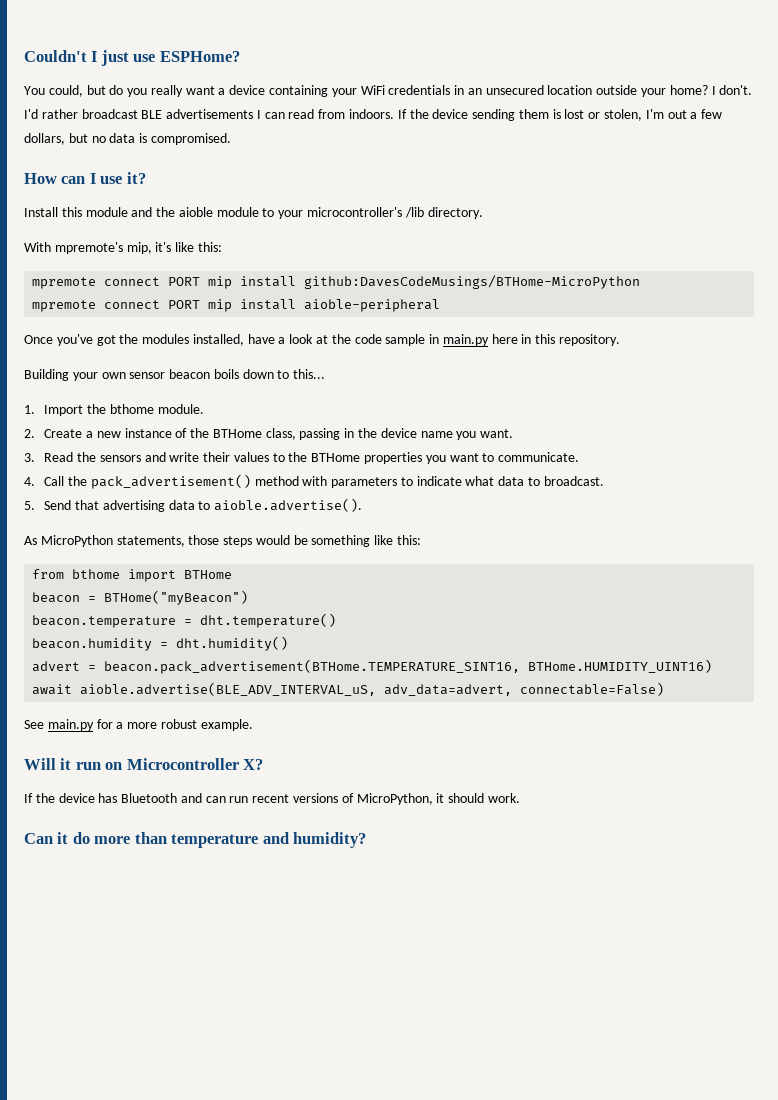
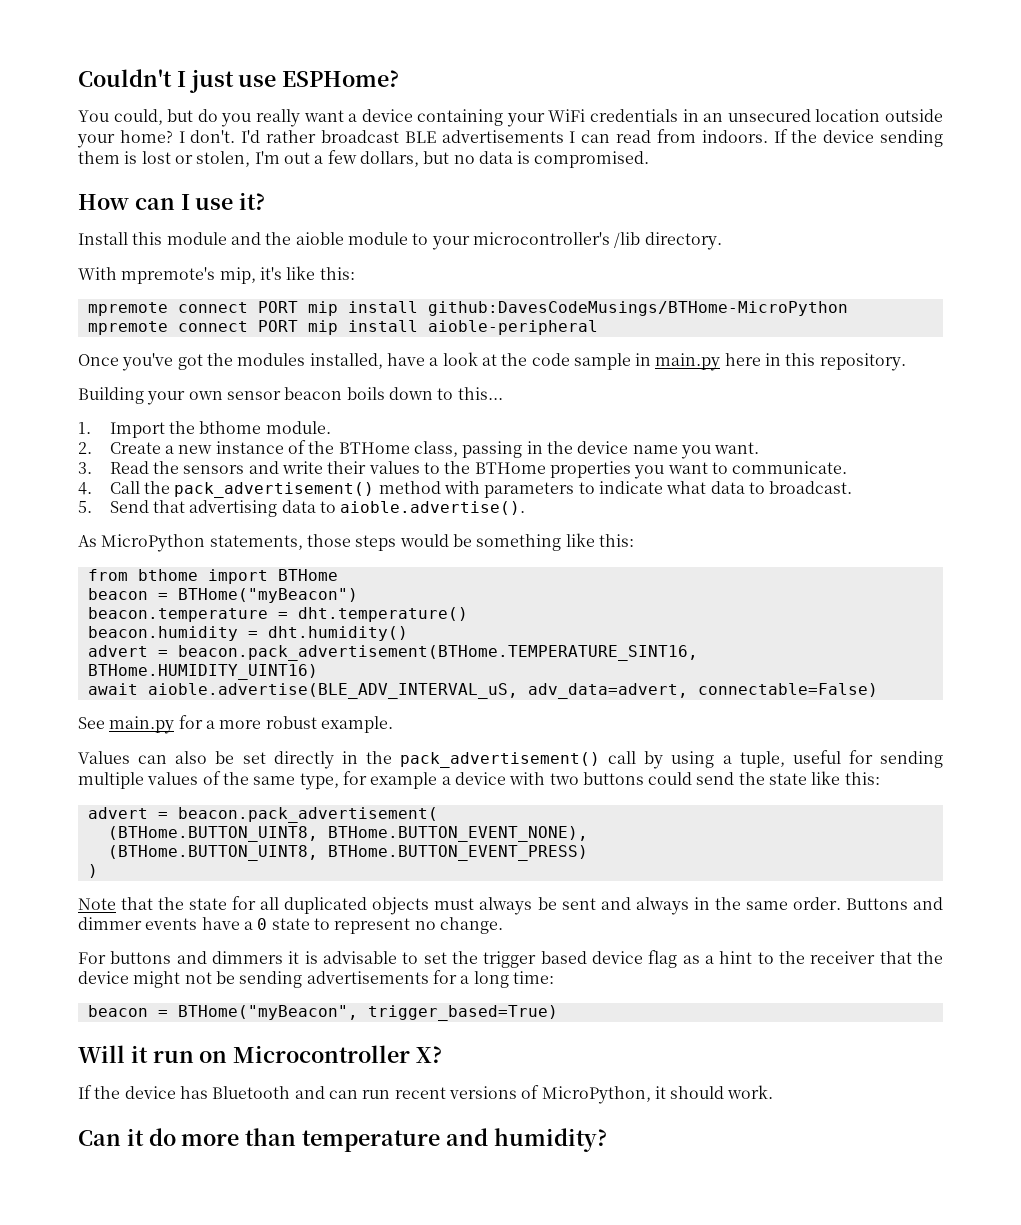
(253, 725) none -> [78,750,943,769] [78,771,880,790] [87,807,438,823] [107,826,588,842] [107,845,588,861] [87,864,98,878] [78,896,944,915] [78,917,503,934] [78,950,944,968] [78,970,554,988] [87,1005,558,1021] // Values can also be set directly in the pack_advertisement() call by using a tuple, useful for sending multiple values of the same type, for example a device with two buttons could send the state like this: // advert = beacon.pack_advertisement( // (BTHome.BUTTON_UINT8, BTHome.BUTTON_EVENT_NONE), // (BTHome.BUTTON_UINT8, BTHome.BUTTON_EVENT_PRESS) // ) // Note that the state for all duplicated objects must always be sent and always in the same order. Buttons and dimmer events have a 0 state to represent no change. // For buttons and dimmers it is advisable to set the trigger based device flag as a hint to the receiver that the device might not be sending advertisements for a long time: // beacon = BTHome("myBeacon", trigger_based=True)

